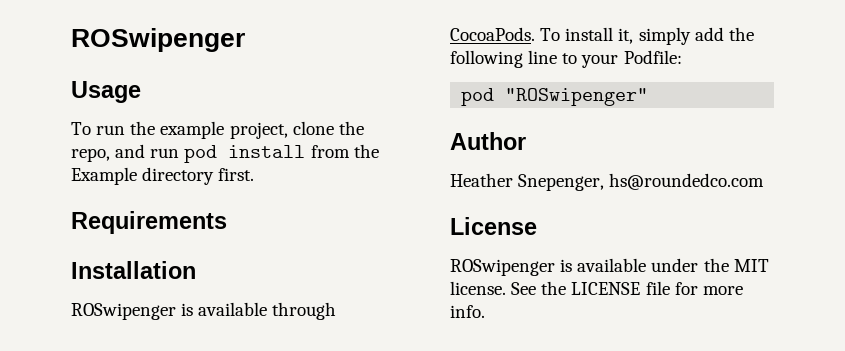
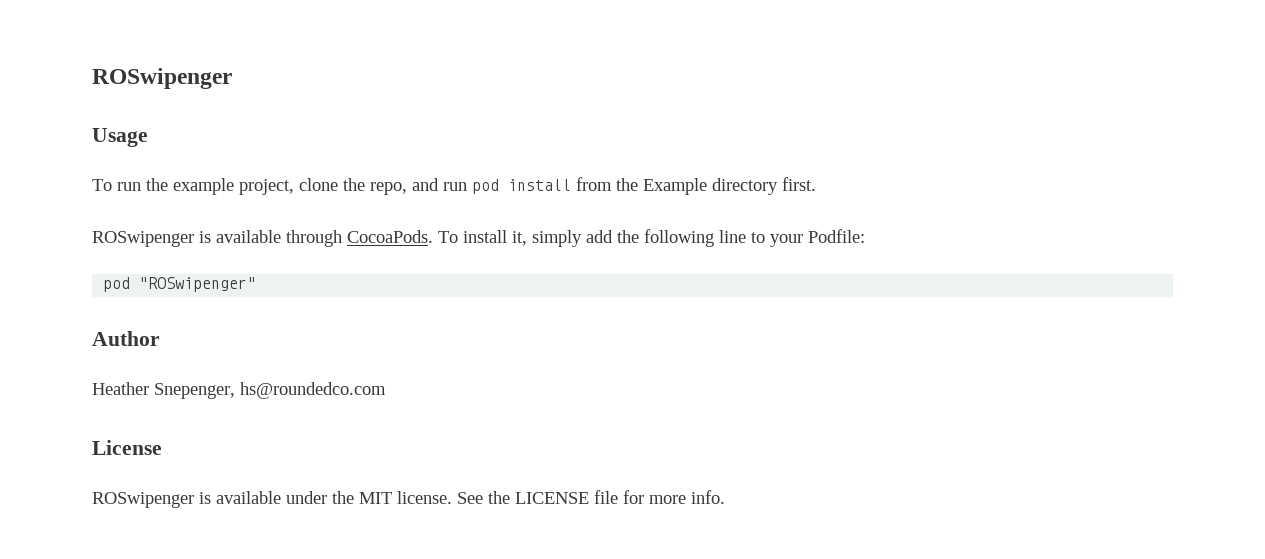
[71,211,227,234] [71,261,196,279] // Requirements // Installation -> (816, 184) none

